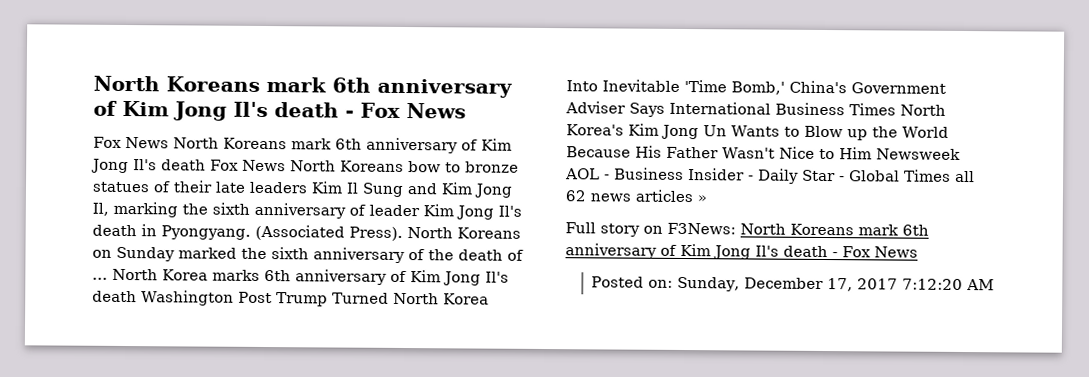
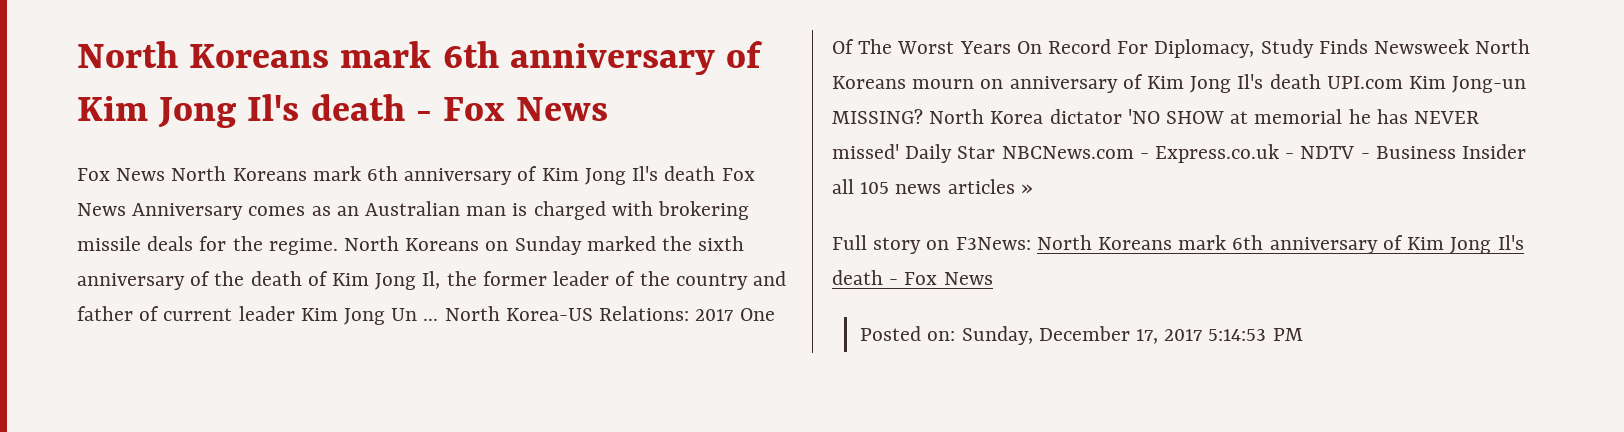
[290,160,519,173] [92,180,513,198] [92,201,522,220] [92,224,403,241] North Koreans bow to bronze statues of their late leaders Kim Il Sung and Kim Jong Il, marking the sixth anniversary of leader Kim Jong Il's death in Pyongyang. (Associated Press). -> [132,201,750,220] [77,236,338,255] Anniversary comes as an Australian man is charged with brokering missile deals for the regime.
[92,268,509,286] [92,290,489,307] [566,79,946,95] [565,101,946,117] [566,123,949,141] [566,145,961,160] [565,167,975,184] [565,190,586,202] ... North Korea marks 6th anniversary of Kim Jong Il's death Washington Post Trump Turned North Korea Into Inevitable 'Time Bomb,' China's Government Adviser Says International Business Times North Korea's Kim Jong Un Wants to Blow up the World Because His Father Wasn't Nice to Him Newsweek AOL - Business Insider - Daily Star - Global Times all 62 -> [332,271,786,290] [77,306,775,325] [832,39,1531,58] [832,74,1527,93] [832,109,1480,124] [832,144,1527,163] [832,179,890,194] Kim Jong Il, the former leader of the country and father of current leader Kim Jong Un ... North Korea-US Relations: 2017 One Of The Worst Years On Record For Diplomacy, Study Finds Newsweek North Koreans mourn on anniversary of Kim Jong Il's death UPI.com Kim Jong-un MISSING? North Korea dictator 'NO SHOW at memorial he has NEVER missed' Daily Star NBCNews.com - Express.co.uk - NDTV - Business Insider all 105
[902,278,995,291] 7:12:20 AM -> [1208,328,1303,341] 5:14:53 PM

